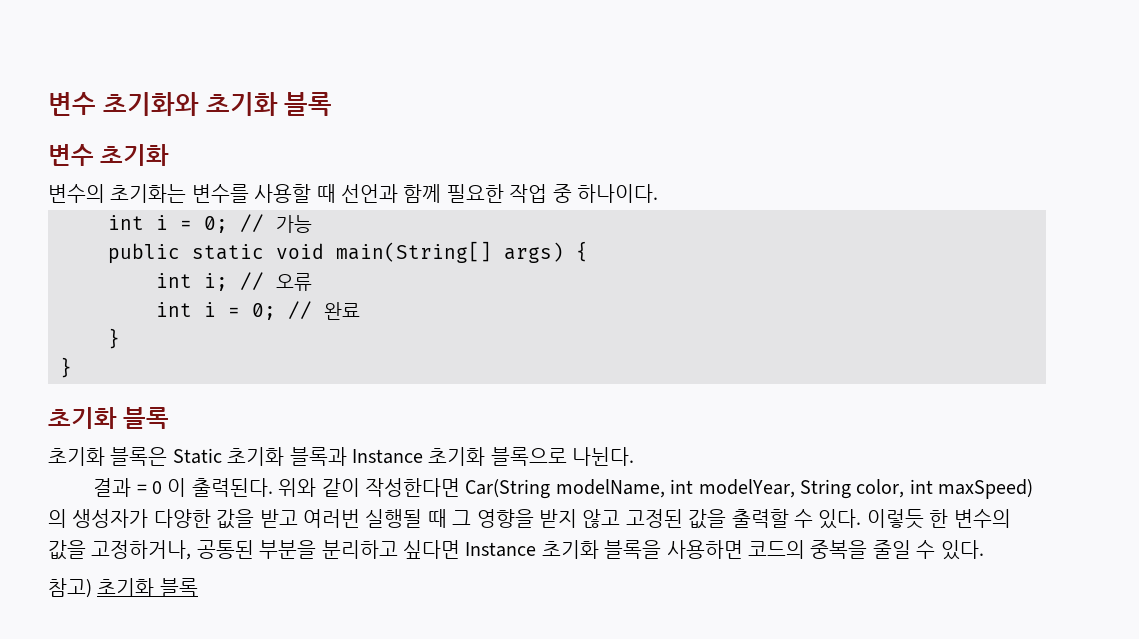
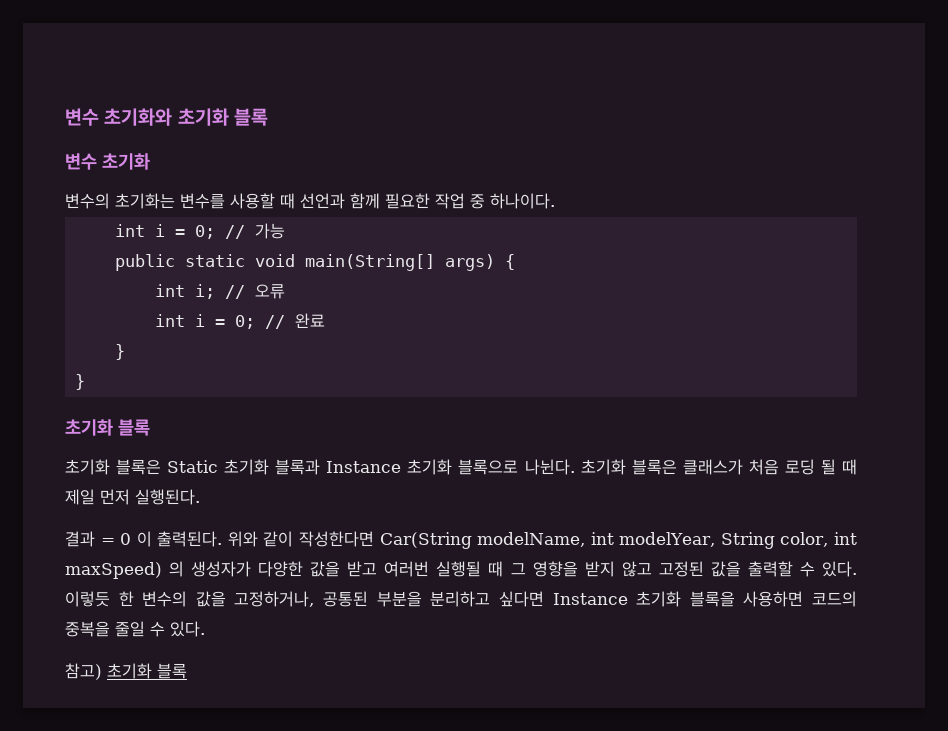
(635, 456) none -> [580,459,858,475] [65,489,200,505] 초기화 블록은 클래스가 처음 로딩 될 때 제일 먼저 실행된다.

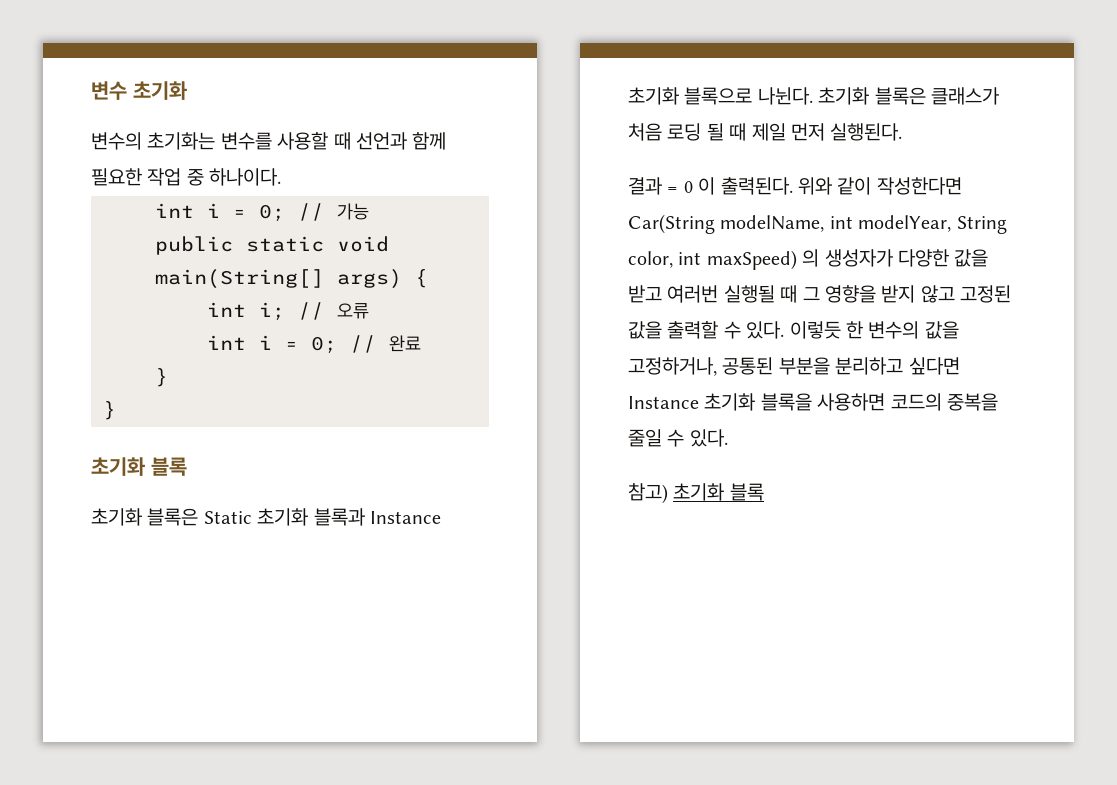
[65,108,268,126] [65,153,97,170] 변수 초기화와 초기화 블록 // 변수 -> [91,81,127,100] 변수

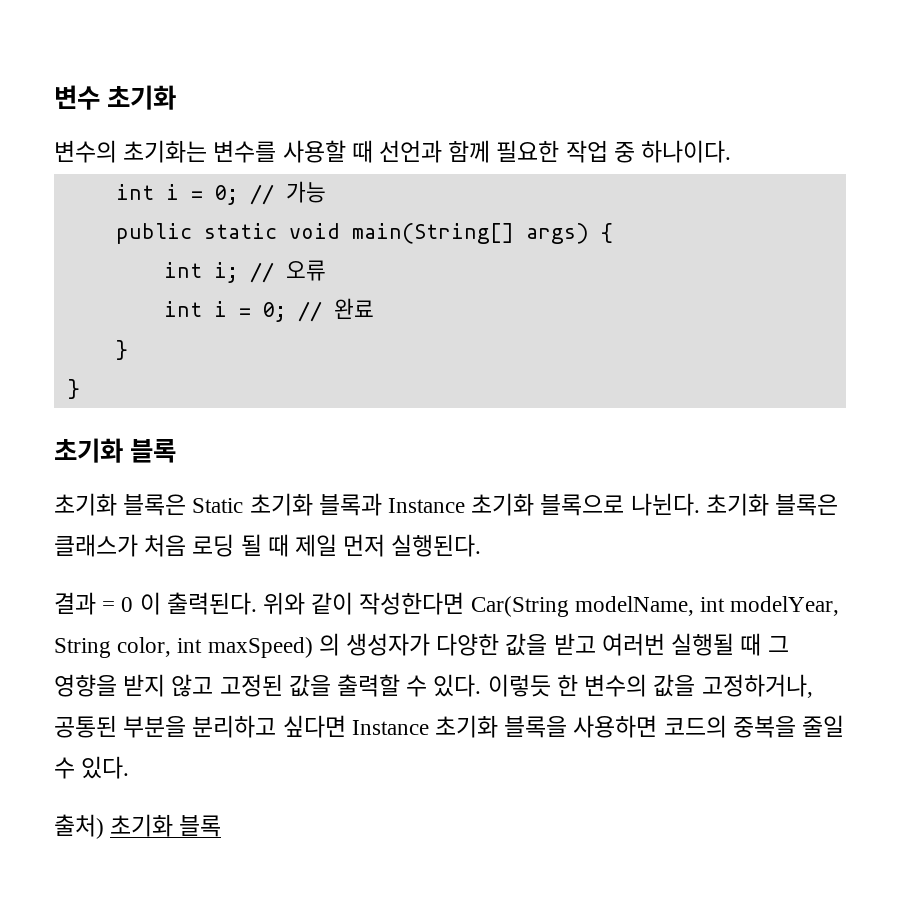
[628,483,668,504] 참고) -> [54,814,104,839] 출처)

